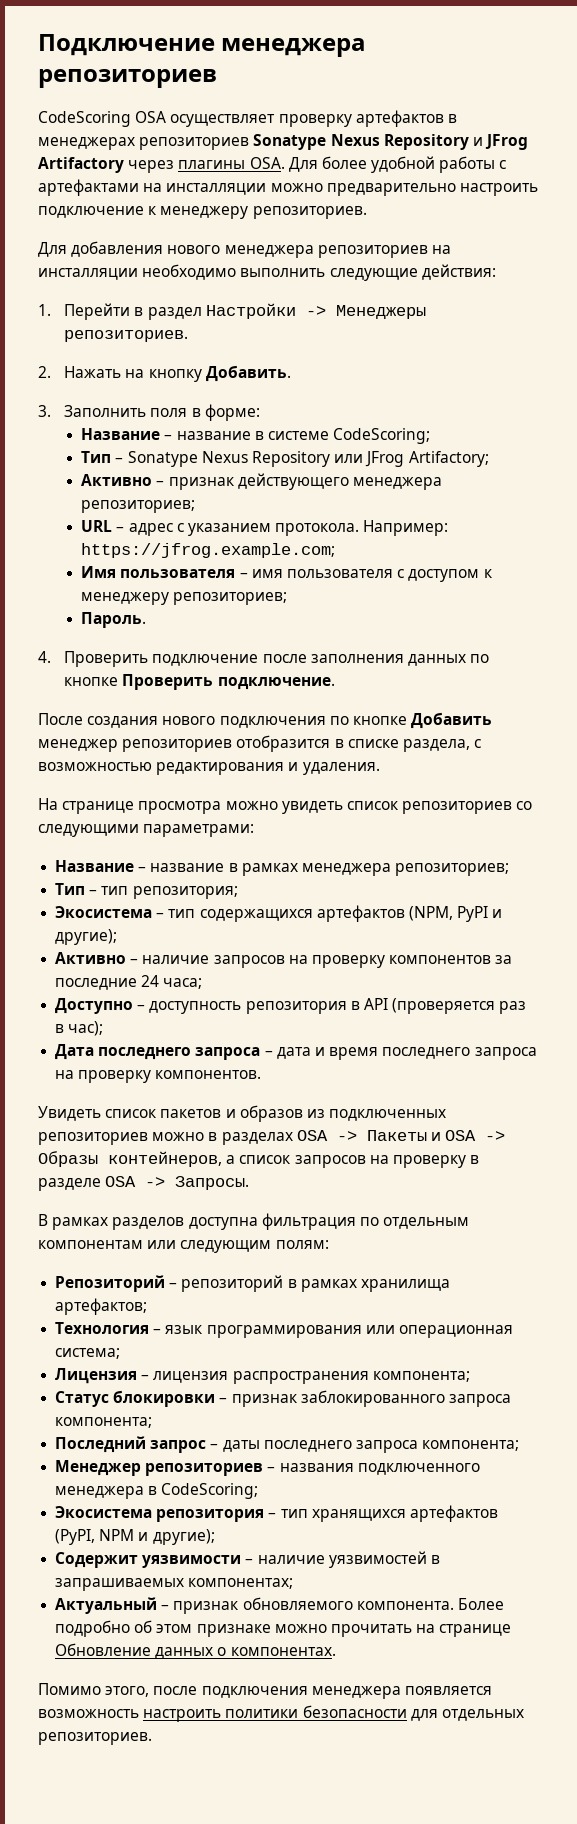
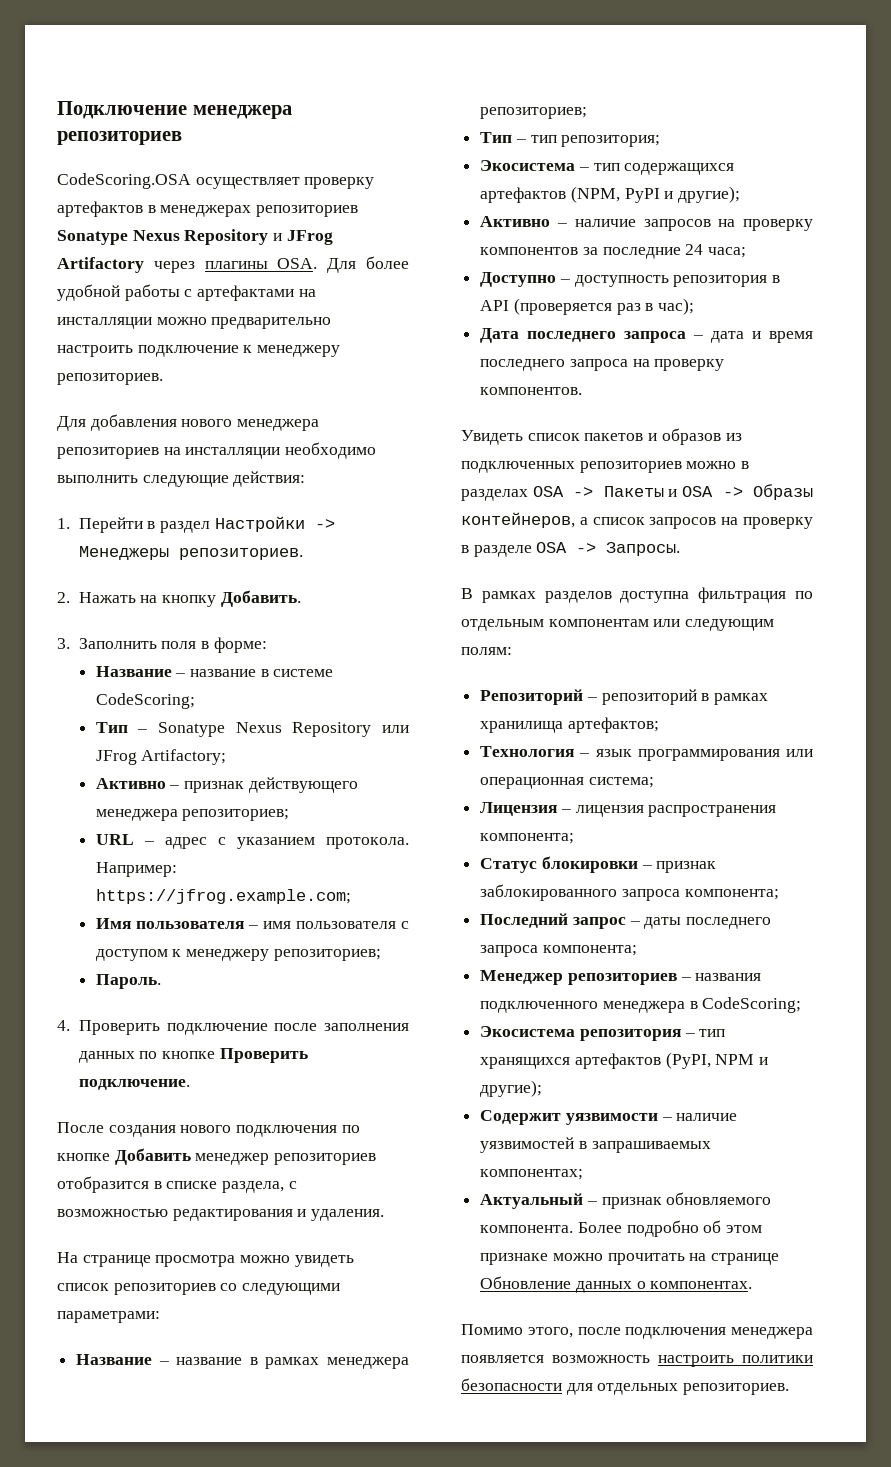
[38,111,167,127] CodeScoring OSA -> [57,173,191,189] CodeScoring.OSA

